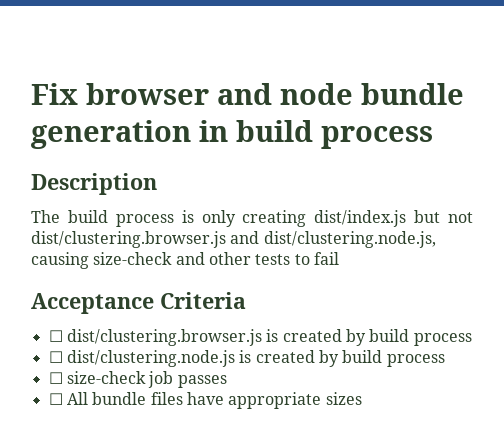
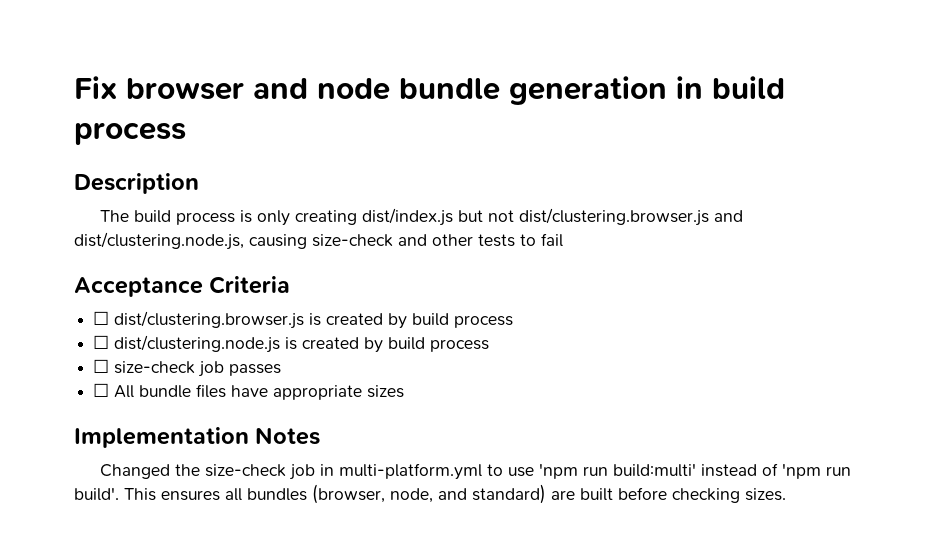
(362, 398) none -> [74,427,321,448] [100,463,852,480] [74,484,786,504] // Implementation Notes // Changed the size-check job in multi-platform.yml to use 'npm run build:multi' instead of 'npm run build'. This ensures all bundles (browser, node, and standard) are built before checking sizes.

